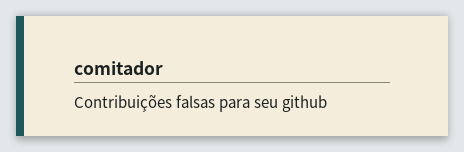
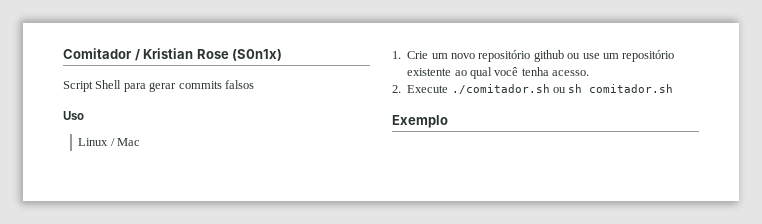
[74,61,163,75] [74,95,328,112] comitador // Contribuições falsas para seu github -> [63,48,283,61] [63,80,254,92] [63,111,84,120] [78,138,141,146] [392,50,675,62] [407,67,590,79] [392,84,674,94] [392,115,448,128] Comitador / Kristian Rose (S0n1x) // Script Shell para gerar commits falsos // Uso // Linux / Mac // 1. Crie um novo repositório github ou use um repositório existente ao qual você tenha acesso. // 2. Execute ./comitador.sh ou sh comitador.sh // Exemplo

